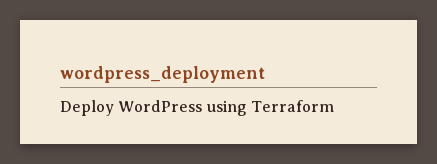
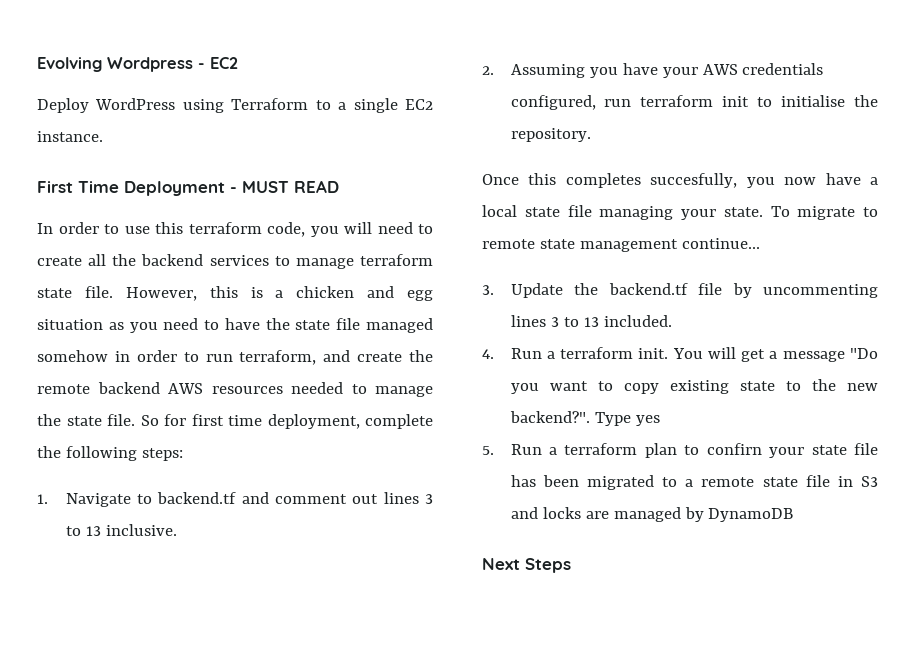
[60,66,265,83] wordpress_deployment -> [37,57,238,72] Evolving Wordpress - EC2
(334, 106) none -> [315,98,433,113] [37,131,103,142] [37,180,339,196] [37,222,433,237] [37,254,433,269] [37,286,433,301] [37,318,433,333] [37,350,433,365] [37,382,433,397] [37,414,433,429] [37,446,183,461] [37,492,433,507] [65,524,177,536] [482,63,824,78] [510,95,878,110] [510,128,591,142] [482,173,878,188] [482,205,878,220] [482,238,760,252] [482,283,878,298] [510,315,672,327] [482,347,878,362] [510,379,879,394] [509,411,660,426] [482,443,879,458] [510,475,879,490] [510,507,794,522] [482,558,571,573] to a single EC2 instance. // First Time Deployment - MUST READ // In order to use this terraform code, you will need to create all the backend services to manage terraform state file. However, this is a chicken and egg situation as you need to have the state file managed somehow in order to run terraform, and create the remote backend AWS resources needed to manage the state file. So for first time deployment, complete the following steps: // 1. Navigate to backend.tf and comment out lines 3 to 13 inclusive. // 2. Assuming you have your AWS credentials configured, run terraform init to initialise the repository. // Once this completes succesfully, you now have a local state file managing your state. To migrate to remote state management continue... // 3. Update the backend.tf file by uncommenting lines 3 to 13 included. // 4. Run a terraform init. You will get a message "Do you want to copy existing state to the new backend?". Type yes // 5. Run a terraform plan to confirn your state file has been migrated to a remote state file in S3 and locks are managed by DynamoDB // Next Steps

